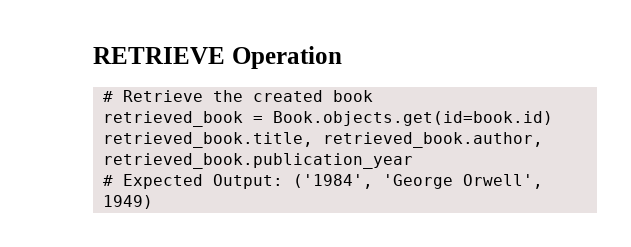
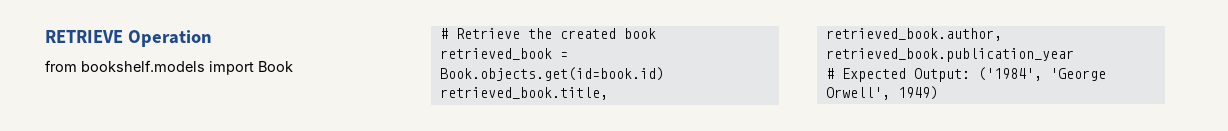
(342, 57) none -> [45,60,293,75] // from bookshelf.models import Book

